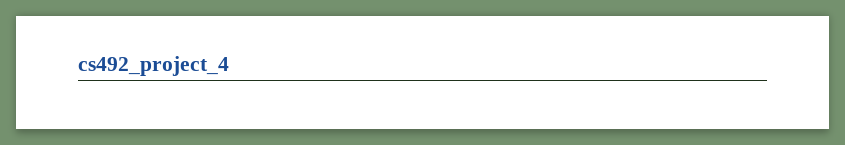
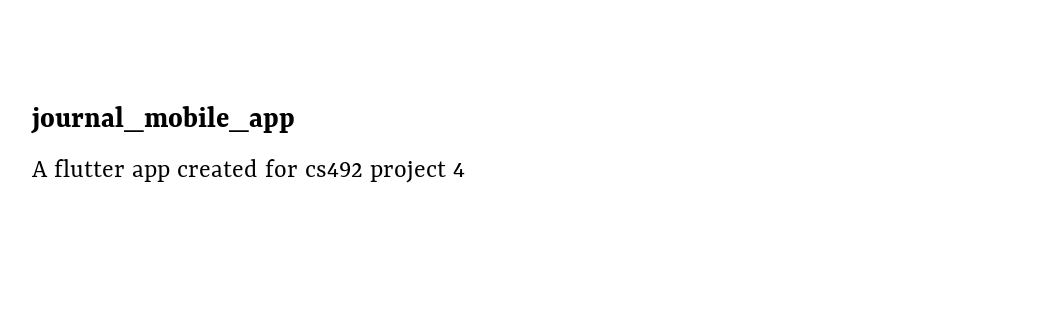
[78,56,229,76] cs492_project_4 -> [31,106,295,134] [32,159,466,183] journal_mobile_app // A flutter app created for cs492 project 4

